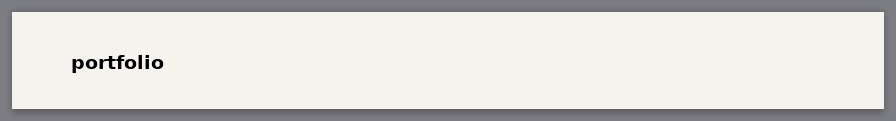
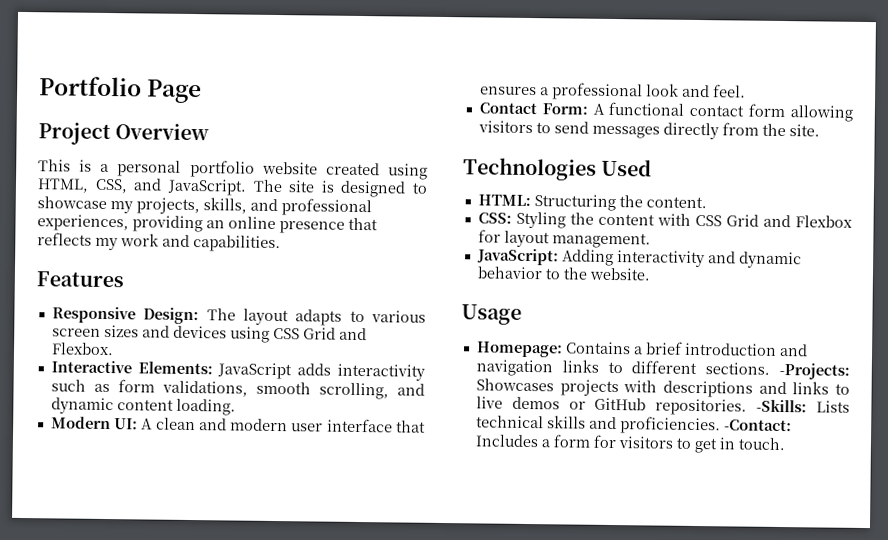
[71,55,164,73] portfolio -> [39,76,203,104] [38,122,210,146] [38,159,428,180] [37,178,428,198] [37,196,372,217] [37,214,378,234] [37,232,281,253] [36,271,124,288] [51,306,427,326] [51,324,367,343] [50,342,114,356] [50,360,425,381] [50,379,425,400] [50,397,236,416] [50,416,427,433] [479,82,746,101] [478,101,853,122] [477,120,820,140] [463,157,653,181] [477,194,707,212] [477,211,853,229] [477,229,651,249] [476,248,802,269] [476,266,651,281] [461,304,522,325] [475,341,808,358] [475,359,850,380] [475,378,850,398] [475,396,851,416] [475,415,792,435] [474,434,786,454] Portfolio Page // Project Overview // This is a personal portfolio website created using HTML, CSS, and JavaScript. The site is designed to showcase my projects, skills, and professional experiences, providing an online presence that reflects my work and capabilities. // Features // Responsive Design: The layout adapts to various screen sizes and devices using CSS Grid and Flexbox. // Interactive Elements: JavaScript adds interactivity such as form validations, smooth scrolling, and dynamic content loading. // Modern UI: A clean and modern user interface that ensures a professional look and feel. // Contact Form: A functional contact form allowing visitors to send messages directly from the site. // Technologies Used // HTML: Structuring the content. // CSS: Styling the content with CSS Grid and Flexbox for layout management. // JavaScript: Adding interactivity and dynamic behavior to the website. // Usage // Homepage: Contains a brief introduction and navigation links to different sections. -Projects: Showcases projects with descriptions and links to live demos or GitHub repositories. -Skills: Lists technical skills and proficiencies. -Contact: Includes a form for visitors to get in touch.

